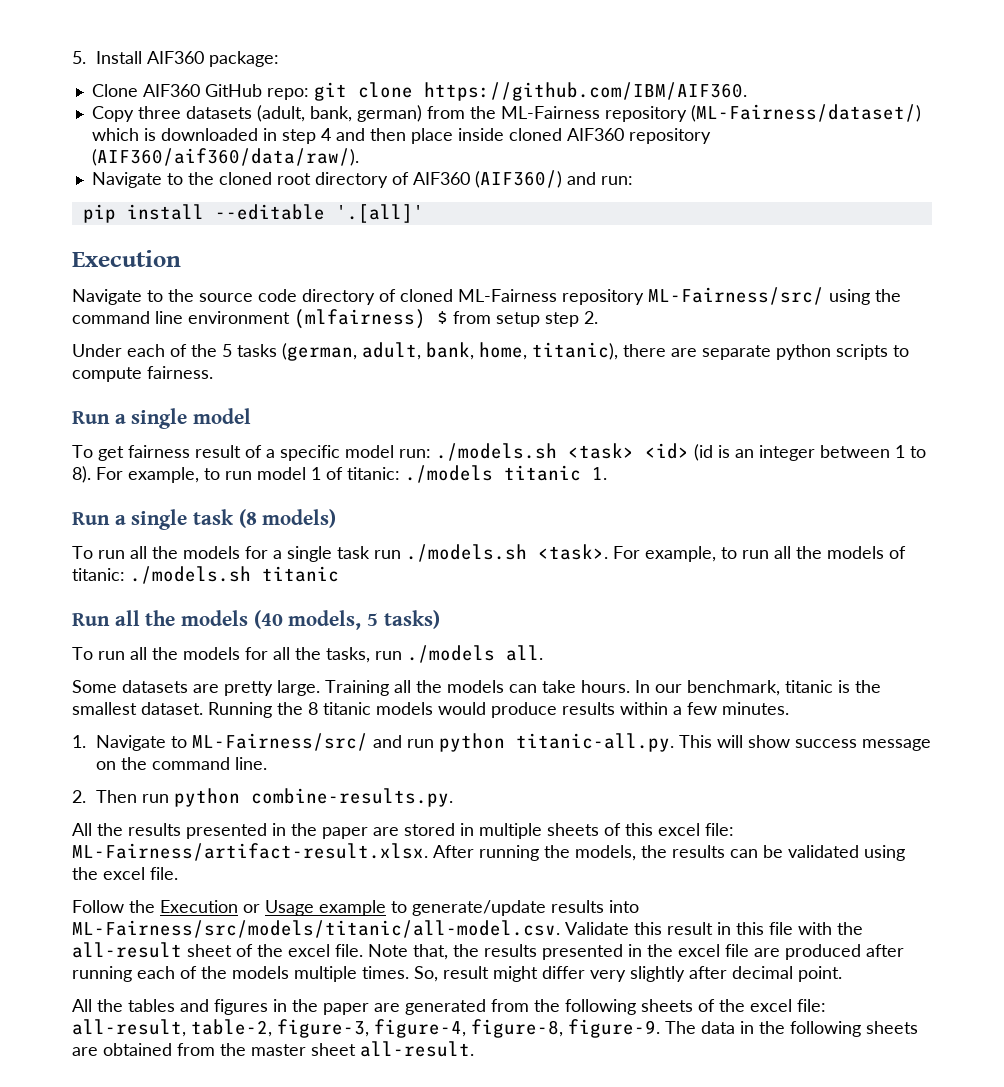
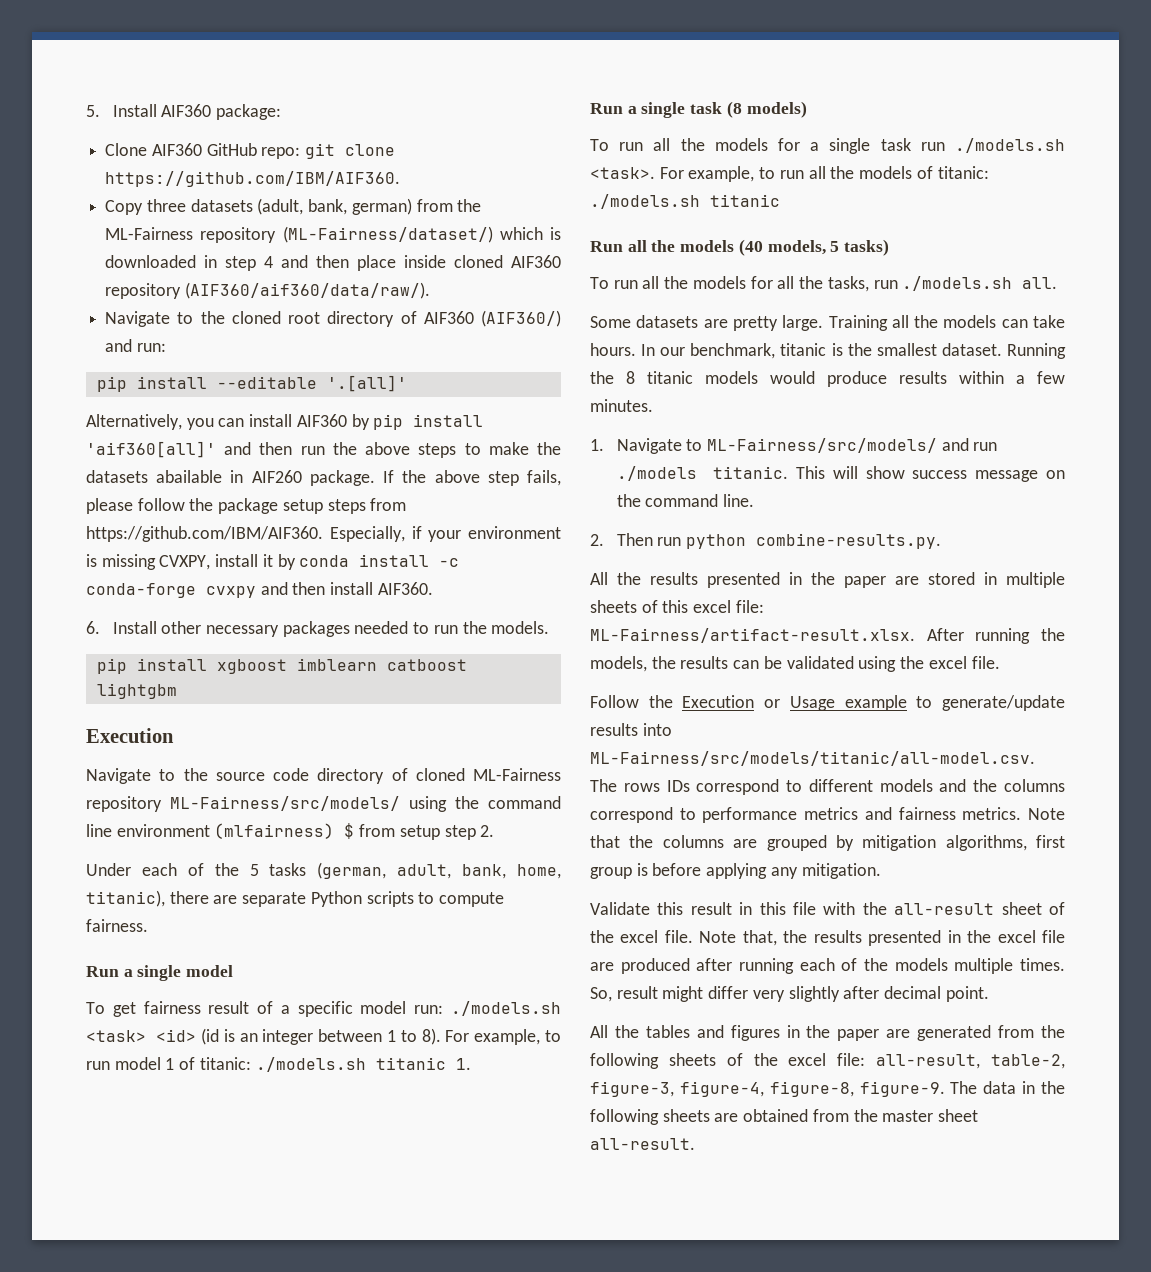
(424, 213) none -> [86,414,484,430] [86,441,561,458] [86,470,561,486] [86,498,407,514] [86,526,561,542] [86,554,460,570] [86,582,433,598] [86,621,550,637] [96,658,467,674] [96,683,177,699] // Alternatively, you can install AIF360 by pip install 'aif360[all]' and then run the above steps to make the datasets abailable in AIF260 package. If the above step fails, please follow the package setup steps from https://github.com/IBM/AIF360. Especially, if your environment is missing CVXPY, install it by conda install -c conda-forge cvxpy and then install AIF360. // 6. Install other necessary packages needed to run the models. // pip install xgboost imblearn catboost lightgbm
[648,287,824,305] ML-Fairness/src/ -> [170,796,400,811] ML-Fairness/src/models/
[776,344,831,360] python -> [310,891,362,907] Python
[405,465,493,483] ./models -> [255,1057,366,1072] ./models.sh
[407,645,495,663] ./models -> [902,276,1013,291] ./models.sh
[192,733,369,751] ML-Fairness/src/ -> [706,438,937,453] ML-Fairness/src/models/
[439,733,675,752] python titanic-all.py. -> [616,466,789,481] ./models titanic.
(560, 929) none -> [590,779,1065,795] [590,807,1065,823] [590,835,1065,851] [590,863,881,879] The rows IDs correspond to different models and the columns correspond to performance metrics and fairness metrics. Note that the columns are grouped by mitigation algorithms, first group is before applying any mitigation. //

